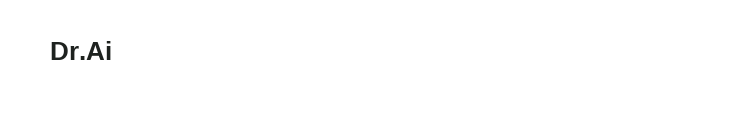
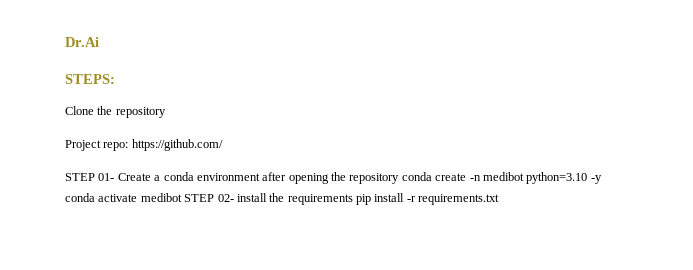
(112, 50) none -> [65,74,115,84] [65,106,166,118] [65,139,223,151] [65,172,602,184] [65,193,500,205] // STEPS: // Clone the repository // Project repo: https://github.com/ // STEP 01- Create a conda environment after opening the repository conda create -n medibot python=3.10 -y conda activate medibot STEP 02- install the requirements pip install -r requirements.txt

